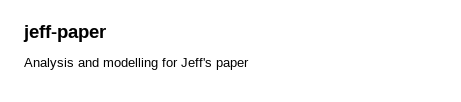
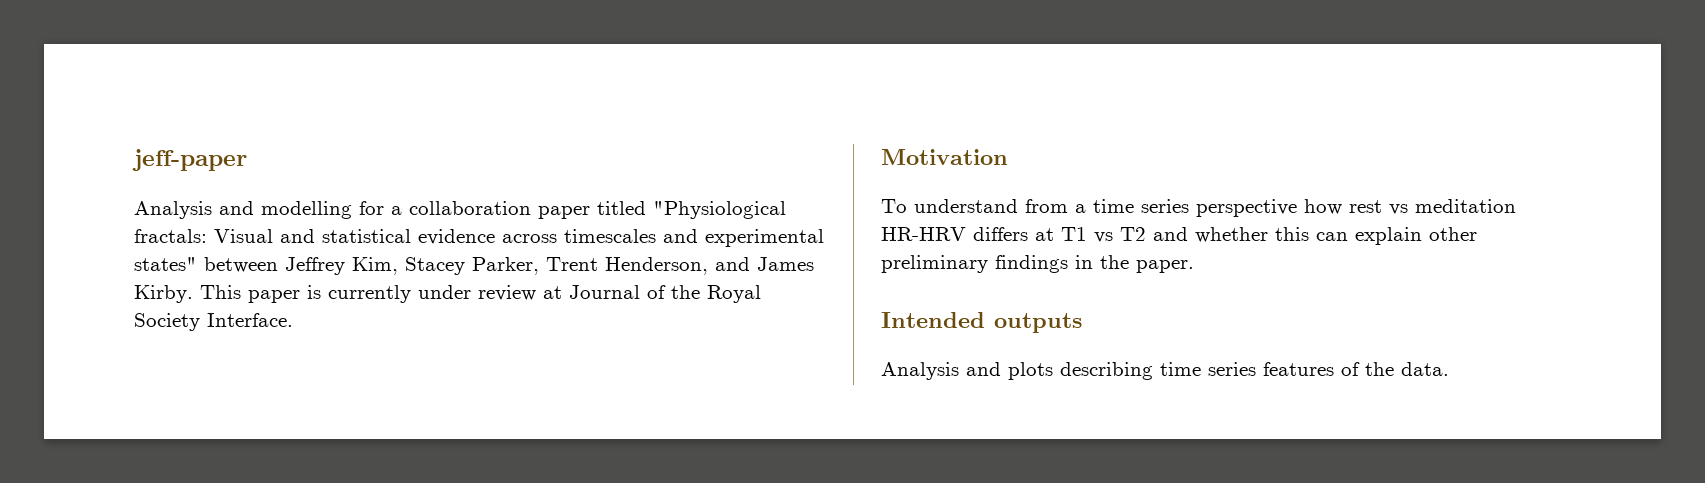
[181,58,249,70] Jeff's paper -> [391,201,786,219] [134,229,824,247] [134,257,814,275] [134,285,761,303] [134,313,293,331] [881,149,1008,165] [881,199,1516,217] [881,227,1477,245] [881,255,1194,273] [881,312,1082,333] [881,362,1449,380] a collaboration paper titled "Physiological fractals: Visual and statistical evidence across timescales and experimental states" between Jeffrey Kim, Stacey Parker, Trent Henderson, and James Kirby. This paper is currently under review at Journal of the Royal Society Interface. // Motivation // To understand from a time series perspective how rest vs meditation HR-HRV differs at T1 vs T2 and whether this can explain other preliminary findings in the paper. // Intended outputs // Analysis and plots describing time series features of the data.

